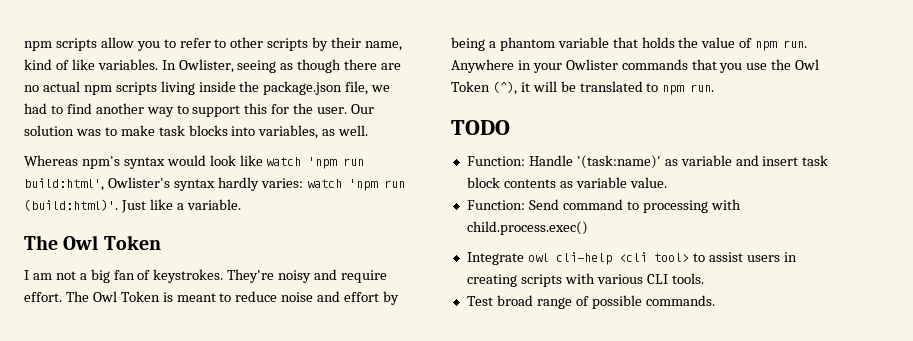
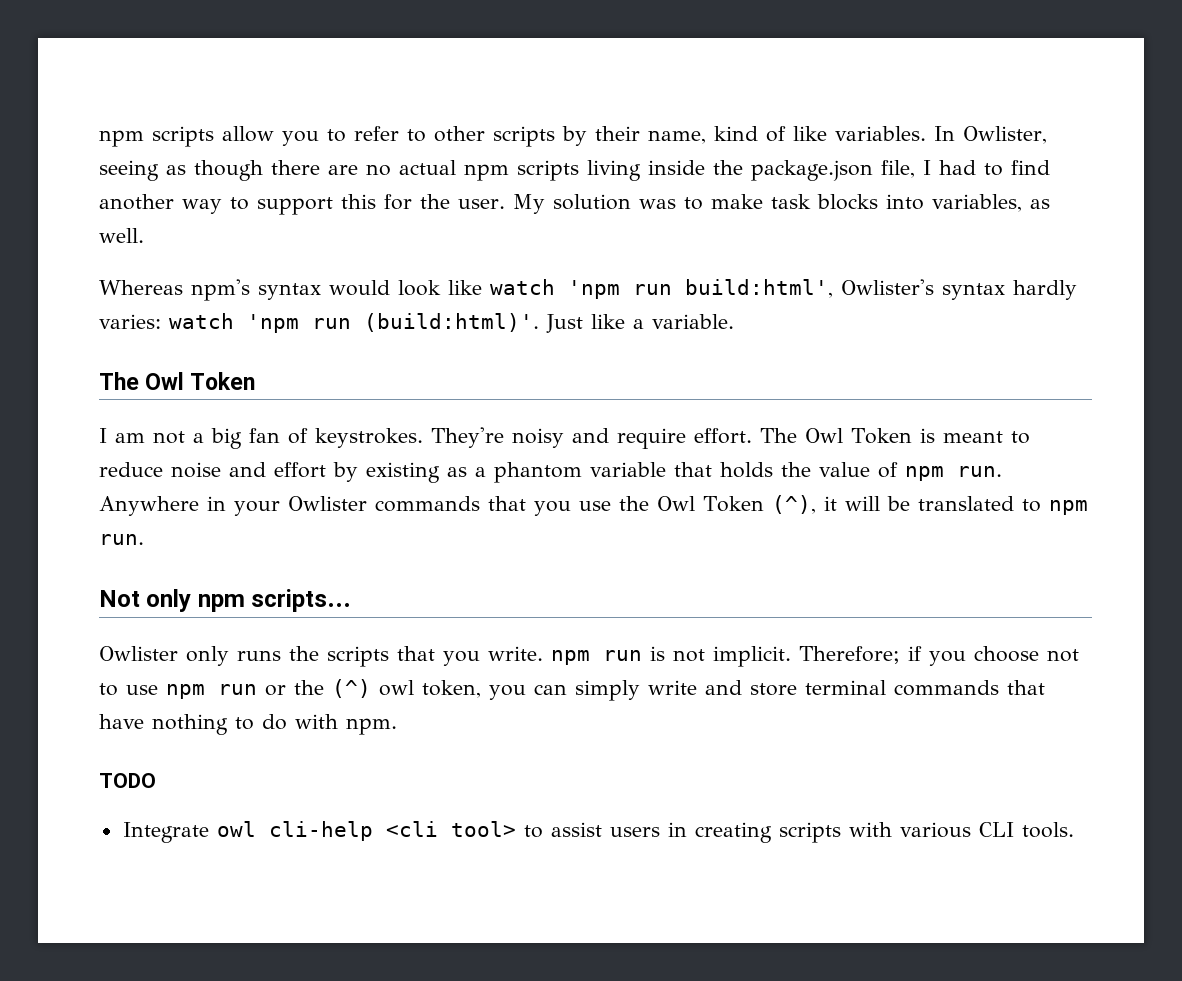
[371,85,391,92] we -> [923,160,931,175] I
[351,104,375,114] Our -> [512,194,545,214] My
[451,37,485,51] being -> [366,462,467,483] existing as
[451,120,510,135] [466,155,829,169] [466,177,667,188] [466,199,741,213] [466,221,588,235] TODO // Function: Handle '(task:name)' as variable and insert task block contents as variable value. // Function: Send command to processing with child.process.exec() -> [99,589,352,612] [99,646,1079,667] [99,679,1045,701] [99,714,397,735] [99,773,156,788] Not only npm scripts... // Owlister only runs the scripts that you write. npm run is not implicit. Therefore; if you choose not to use npm run or the (^) owl token, you can simply write and store terminal commands that have nothing to do with npm. // TODO
[466,295,715,309] // Test broad range of possible commands. -> (1074, 830) none

